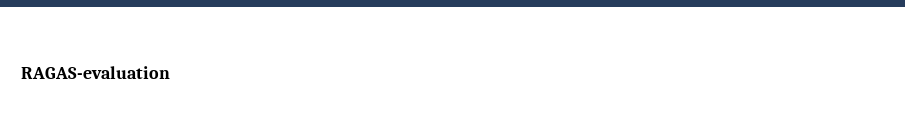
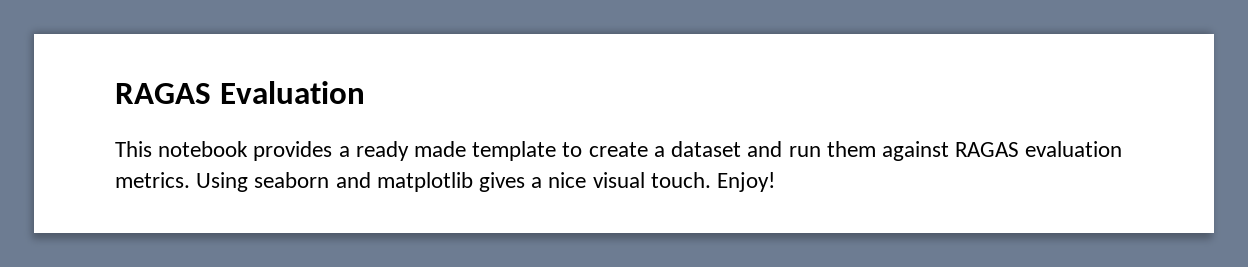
[21,66,170,79] RAGAS-evaluation -> [115,81,365,104] [115,141,1123,161] [115,172,776,192] RAGAS Evaluation // This notebook provides a ready made template to create a dataset and run them against RAGAS evaluation metrics. Using seaborn and matplotlib gives a nice visual touch. Enjoy!

